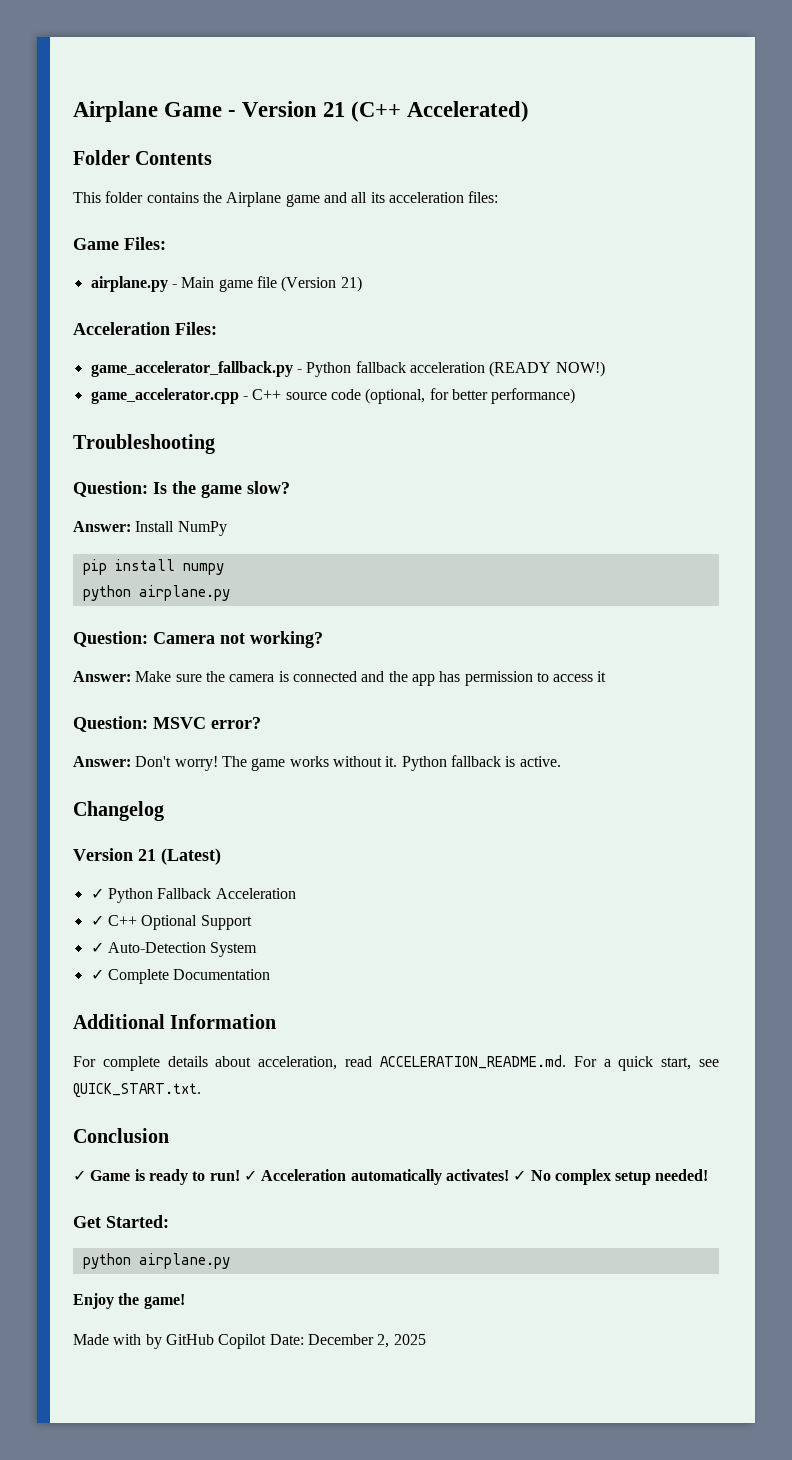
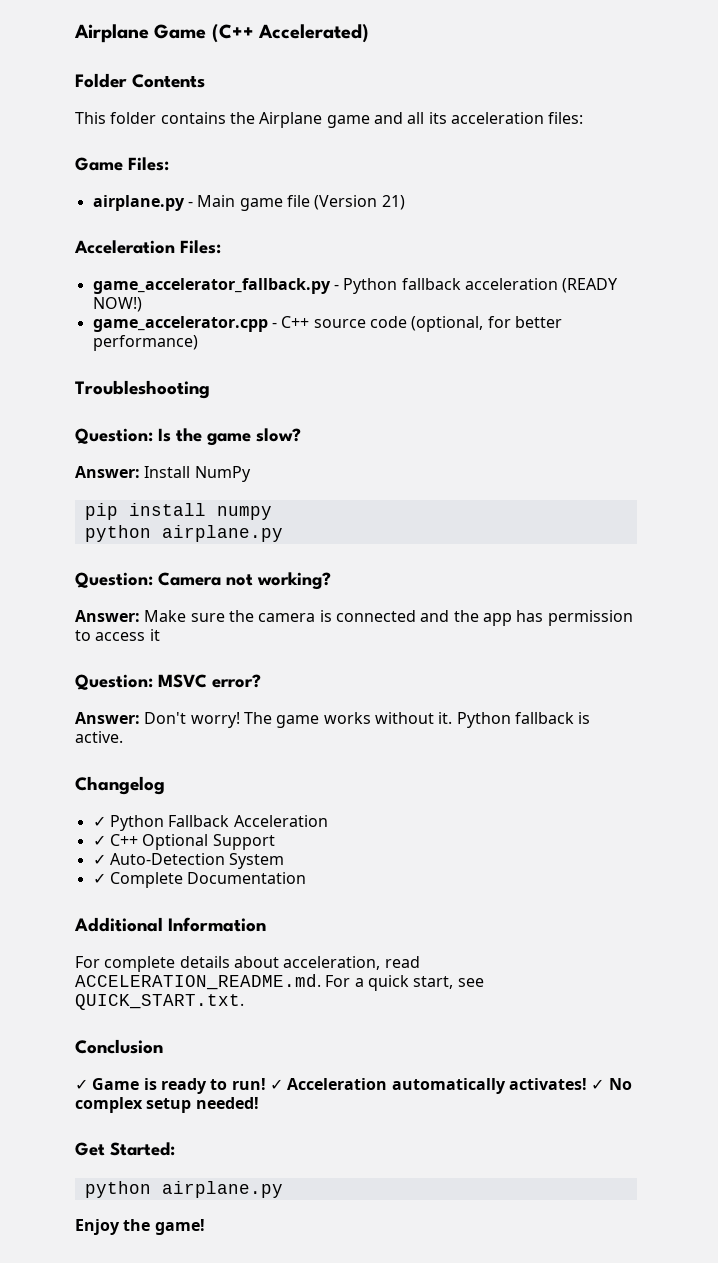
[228,101,346,117] - Version 21 -> (207, 31) none
[73,848,221,865] // Version 21 (Latest) -> (165, 785) none
[73,1334,426,1349] // Made with by GitHub Copilot Date: December 2, 2025 -> (205, 1227) none

